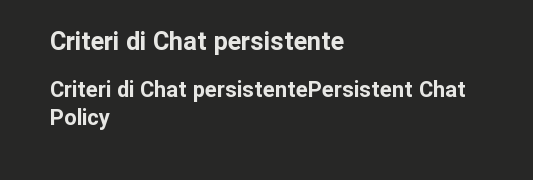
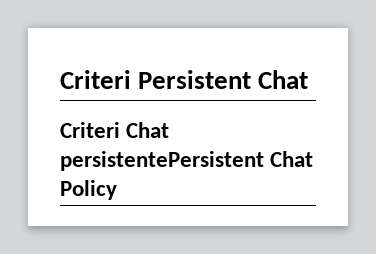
[50,31,344,55] [50,80,134,97] Criteri di Chat persistente // Criteri di -> [60,70,309,89] [60,122,120,138] Criteri Persistent Chat // Criteri

